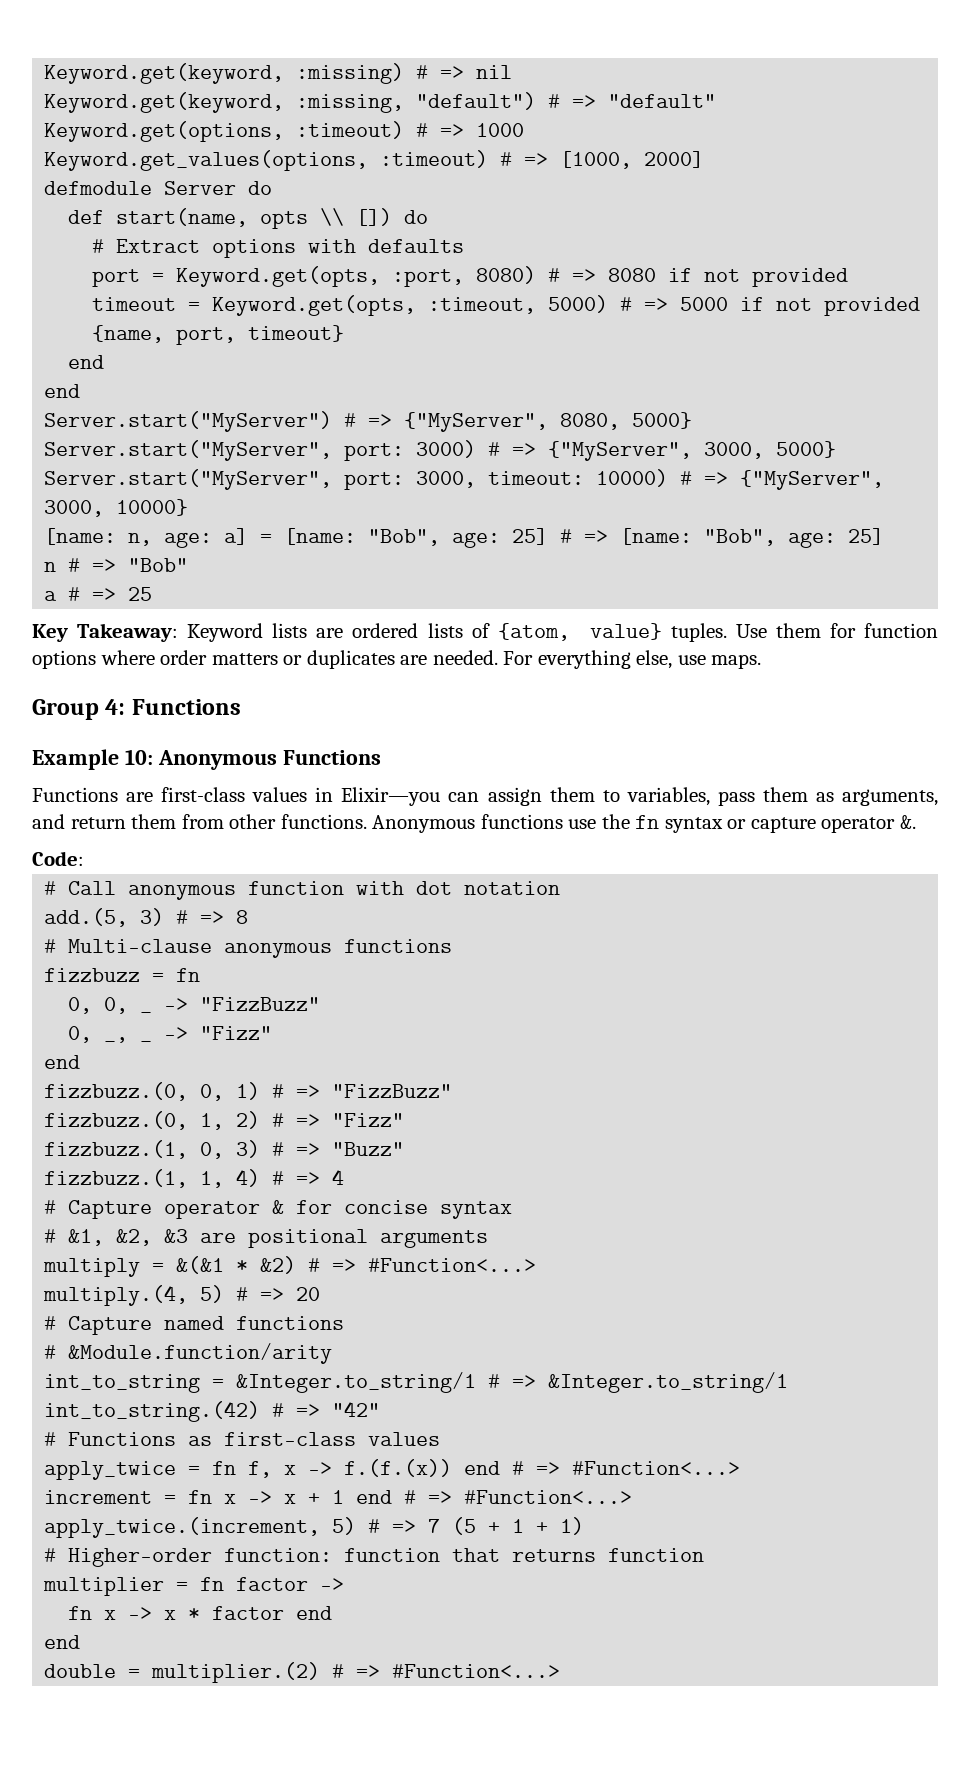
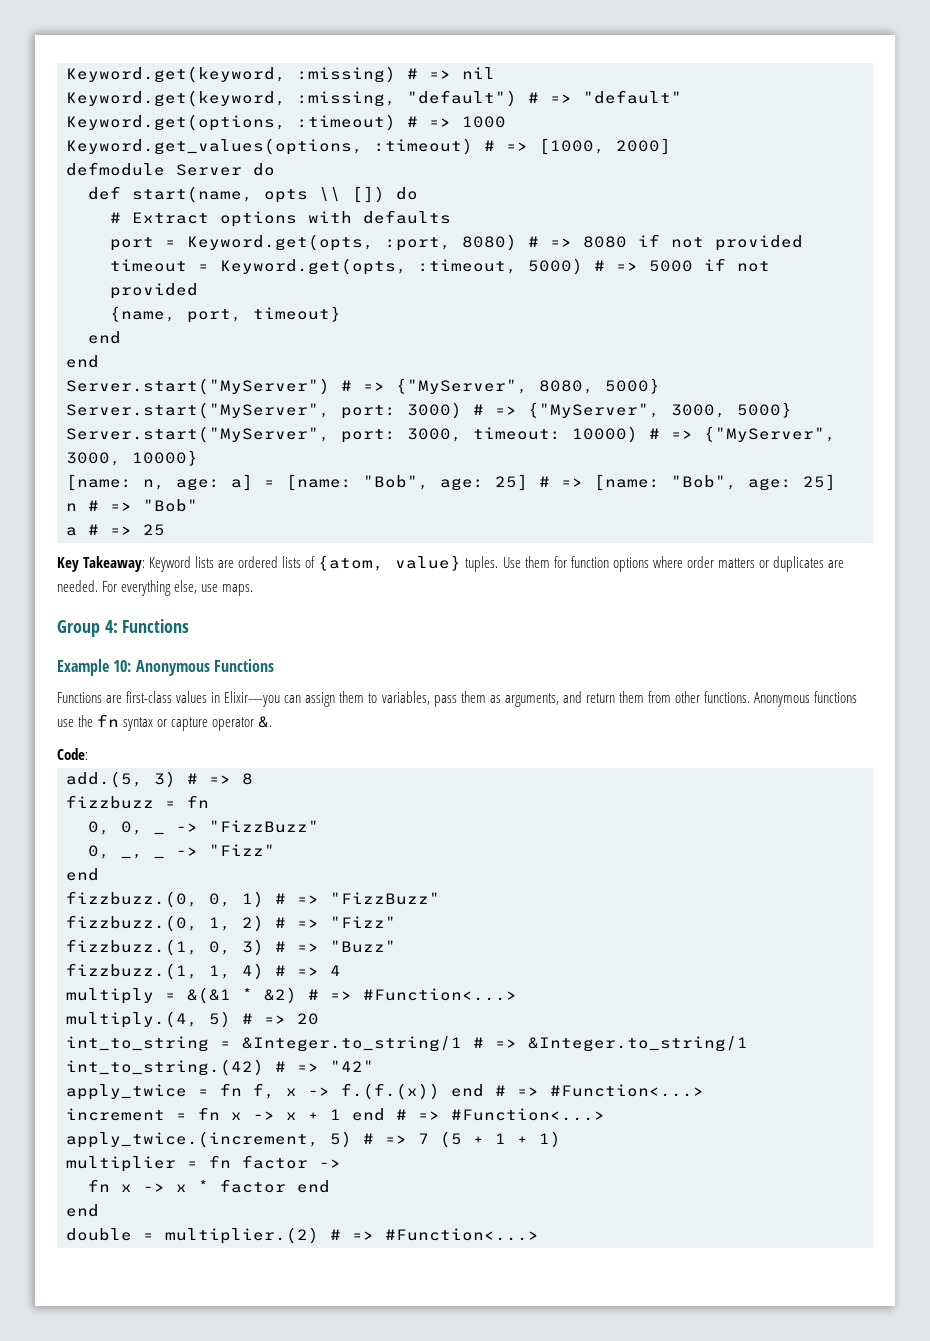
[44,881,561,900] // # Call anonymous function with dot notation -> (88, 754) none
[44,939,453,958] // # Multi-clause anonymous functions -> (253, 779) none
[44,1200,513,1219] [44,1229,489,1248] // # Capture operator & for concise syntax // # &1, &2, &3 are positional arguments -> (341, 970) none
[44,1316,345,1335] [44,1343,333,1364] // # Capture named functions // # &Module.function/arity -> (319, 1019) none
[44,1432,441,1446] // # Functions as first-class values -> (374, 1066) none
[44,1548,705,1567] // # Higher-order function: function that returns function -> (561, 1139) none

